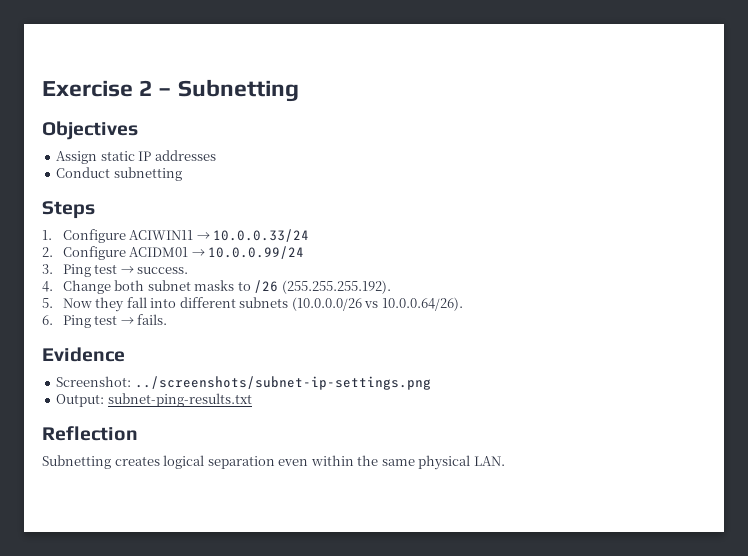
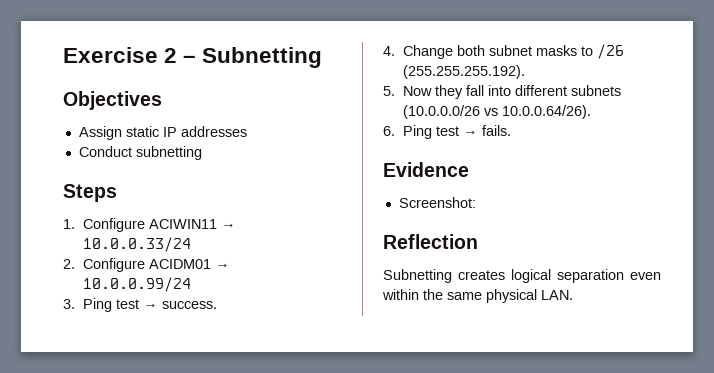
[134,376,431,390] [56,393,252,407] ../screenshots/subnet-ip-settings.png // Output: subnet-ping-results.txt -> (476, 202) none

